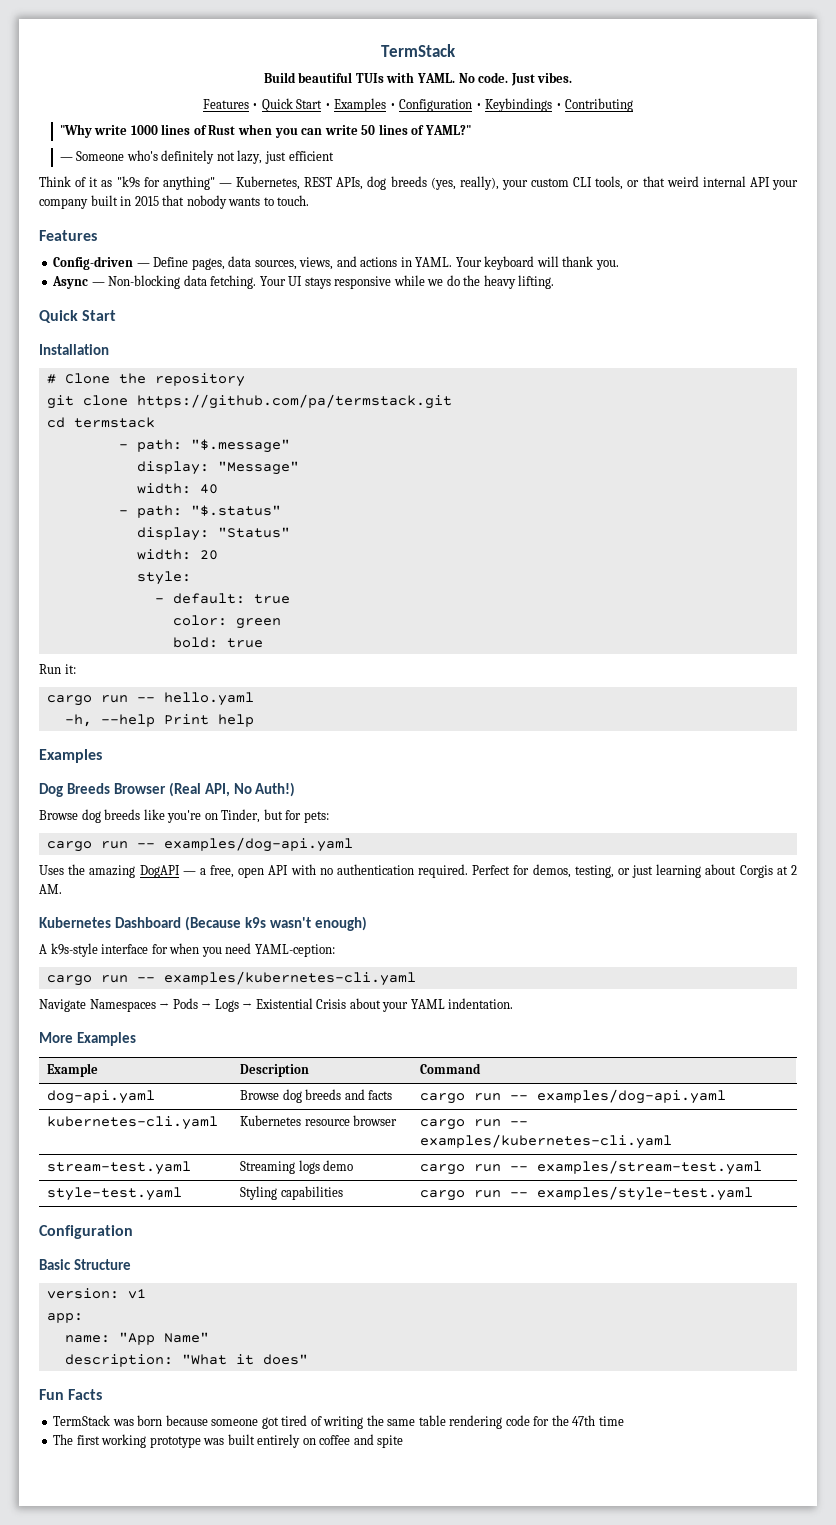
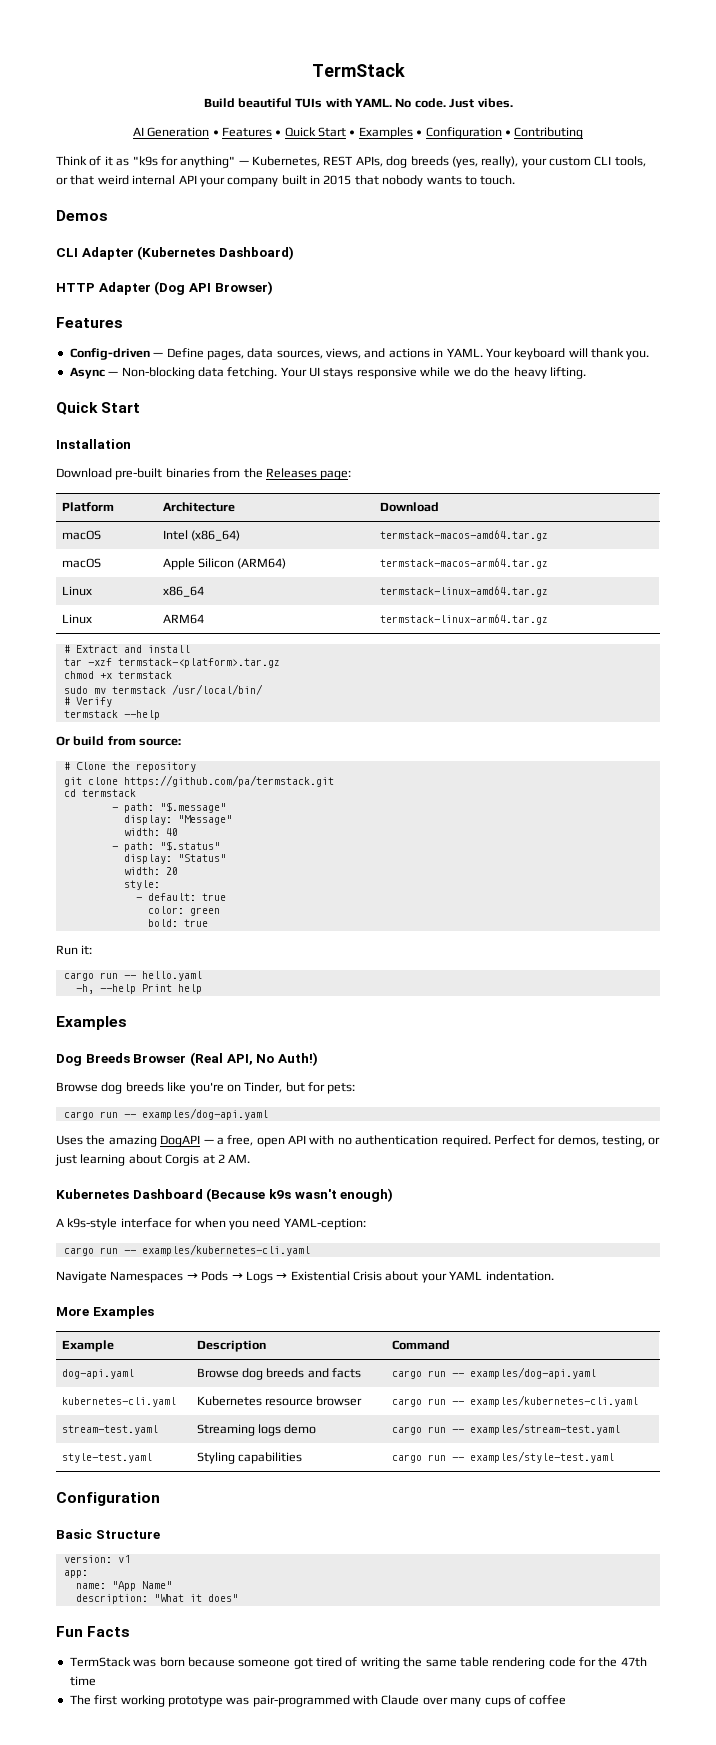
(573, 77) none -> [132,127,219,137] AI Generation •
[485,98,562,112] Keybindings • -> (511, 133) none
[59,124,471,138] [59,150,334,164] // "Why write 1000 lines of Rust when you can write 50 lines of YAML?" // — Someone who's definitely not lazy, just efficient -> (584, 133) none
(310, 200) none -> [56,210,108,221] [56,246,294,260] [56,281,273,295] // Demos // CLI Adapter (Kubernetes Dashboard) // HTTP Adapter (Dog API Browser)
(109, 349) none -> [56,468,352,480] [61,502,114,512] [162,502,235,512] [379,502,439,512] [61,530,101,540] [162,530,240,541] [379,530,548,541] [61,558,101,568] [162,558,287,570] [379,558,548,569] [61,586,92,596] [162,586,204,597] [379,586,548,597] [61,614,92,624] [162,614,204,624] [379,614,548,625] [63,645,190,653] [63,658,280,668] [63,671,172,679] [63,684,263,695] [63,697,112,707] [63,710,160,720] [56,736,182,746] // Download pre-built binaries from the Releases page: // Platform | Architecture | Download // macOS | Intel (x86_64) | termstack-macos-amd64.tar.gz // macOS | Apple Silicon (ARM64) | termstack-macos-arm64.tar.gz // Linux | x86_64 | termstack-linux-amd64.tar.gz // Linux | ARM64 | termstack-linux-arm64.tar.gz // # Extract and install // tar -xzf termstack-<platform>.tar.gz // chmod +x termstack // sudo mv termstack /usr/local/bin/ // # Verify // termstack --help // Or build from source:
[227,1434,404,1448] built entirely on coffee and spite -> [252,1695,567,1707] pair-programmed with Claude over many cups of coffee

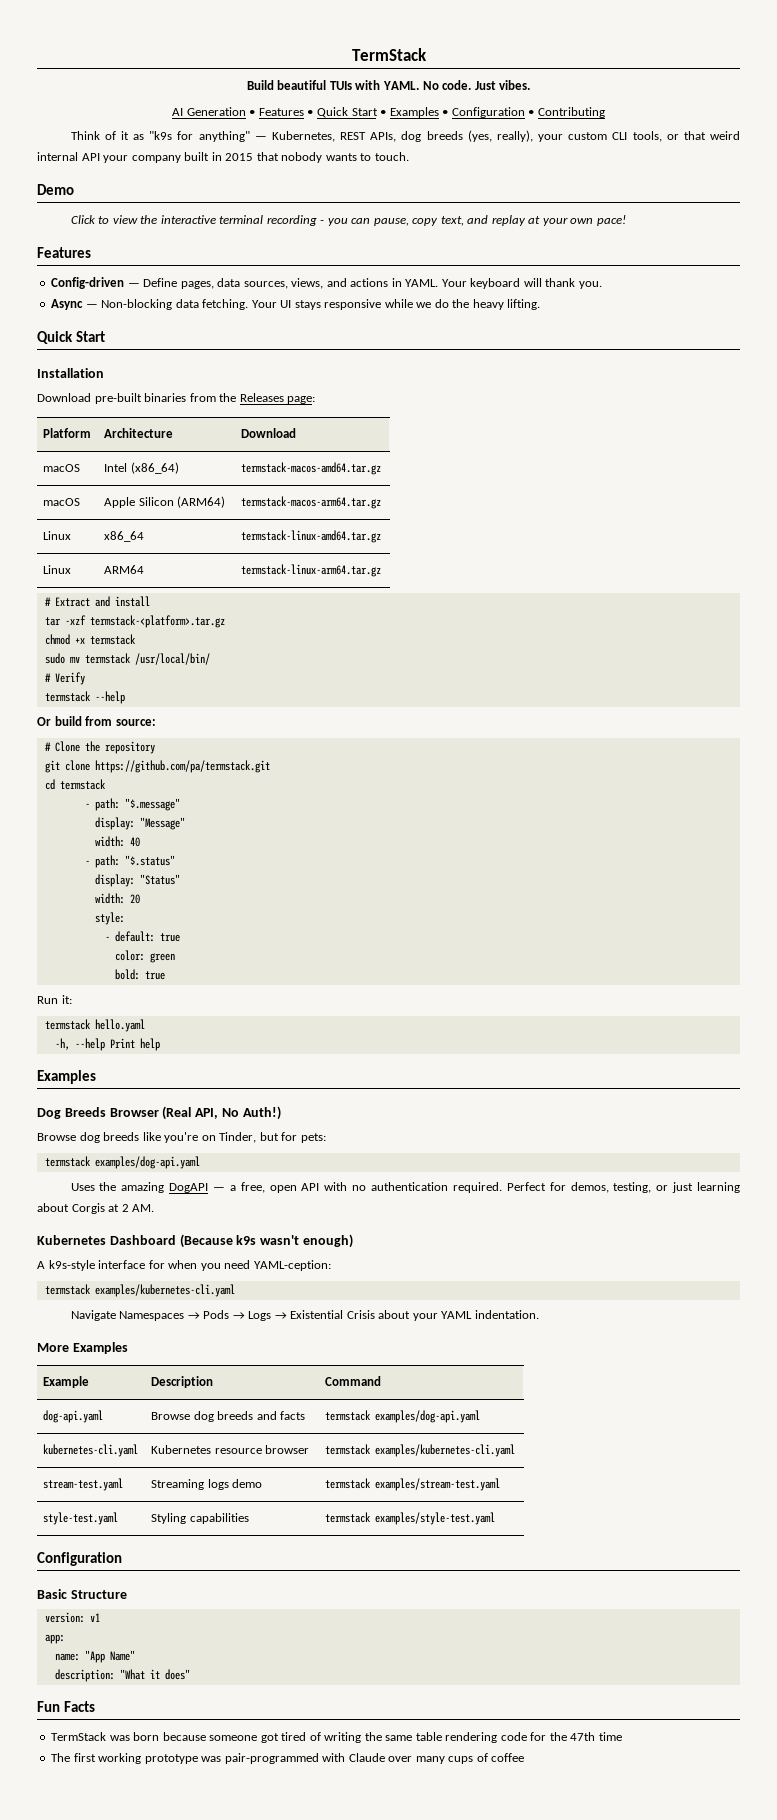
[56,210,108,221] [56,246,294,260] [56,281,273,295] Demos // CLI Adapter (Kubernetes Dashboard) // HTTP Adapter (Dog API Browser) -> [37,184,74,195] [70,215,626,226] Demo // Click to view the interactive terminal recording - you can pause, copy text, and replay at your own pace!
[63,972,136,981] cargo run -- -> [44,1019,91,1030] termstack
[63,1111,136,1120] cargo run -- -> [44,1156,91,1167] termstack
[63,1247,136,1256] cargo run -- -> [44,1284,91,1295] termstack
[391,1370,464,1379] cargo run -- -> [325,1410,372,1421] termstack
[391,1398,464,1407] cargo run -- -> [325,1444,372,1455] termstack
[391,1426,464,1435] cargo run -- -> [325,1478,372,1489] termstack
[391,1454,464,1463] cargo run -- -> [325,1512,372,1523] termstack

